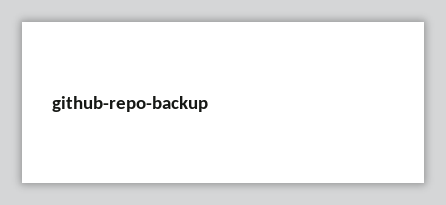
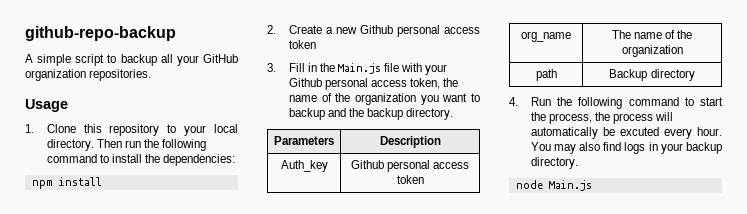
(208, 104) none -> [25,54,238,66] [25,69,152,81] [25,99,68,112] [25,124,238,136] [46,139,207,151] [46,154,236,166] [31,177,102,189] [267,25,480,37] [288,40,316,49] [267,63,448,75] [288,78,459,90] [288,93,480,105] [288,108,454,120] [274,136,334,145] [379,136,441,148] [280,160,328,172] [350,160,470,172] [396,175,424,184] [521,31,571,42] [611,30,693,39] [621,45,683,57] [535,69,557,81] [609,69,695,81] [509,97,723,109] [530,112,674,124] [530,127,722,139] [530,142,722,154] [530,157,578,169] [515,180,592,191] // A simple script to backup all your GitHub organization repositories. // Usage // 1. Clone this repository to your local directory. Then run the following command to install the dependencies: // npm install // 2. Create a new Github personal access token // 3. Fill in the Main.js file with your Github personal access token, the name of the organization you want to backup and the backup directory. // Parameters | Description // Auth_key | Github personal access token // org_name | The name of the organization // path | Backup directory // 4. Run the following command to start the process, the process will automatically be excuted every hour. You may also find logs in your backup directory. // node Main.js

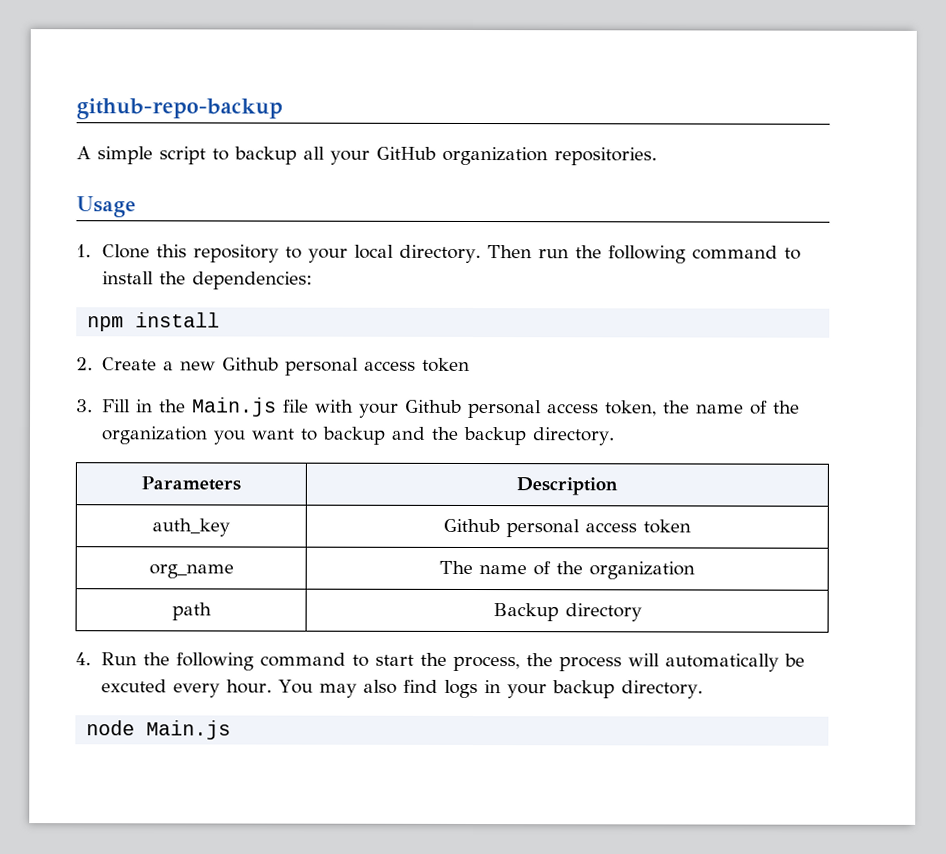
[280,160,328,172] Auth_key -> [152,518,230,537] auth_key

